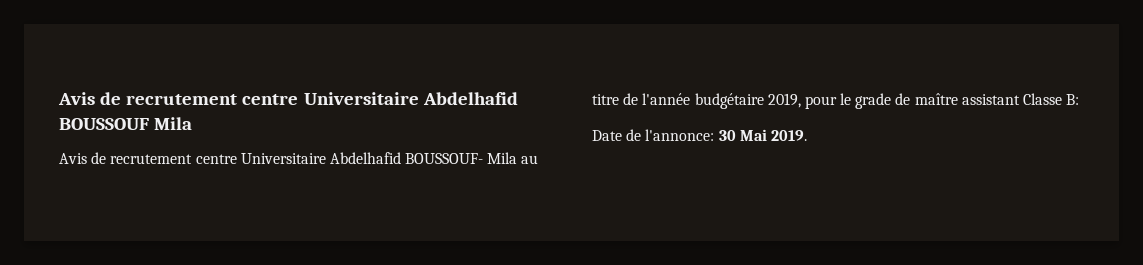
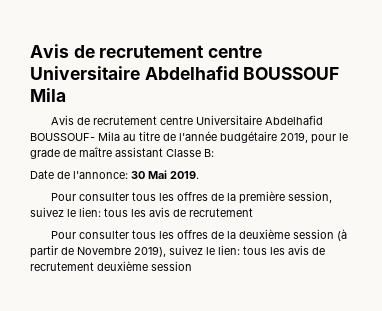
(807, 135) none -> [50,191,332,204] [30,207,253,217] [50,229,347,241] [30,245,325,258] [30,261,192,271] // Pour consulter tous les offres de la première session, suivez le lien: tous les avis de recrutement // Pour consulter tous les offres de la deuxième session (à partir de Novembre 2019), suivez le lien: tous les avis de recrutement deuxième session

